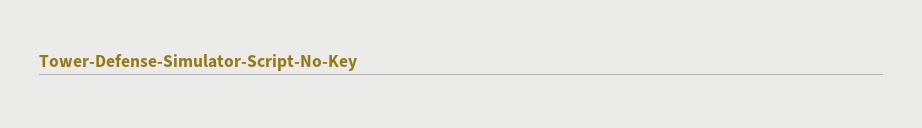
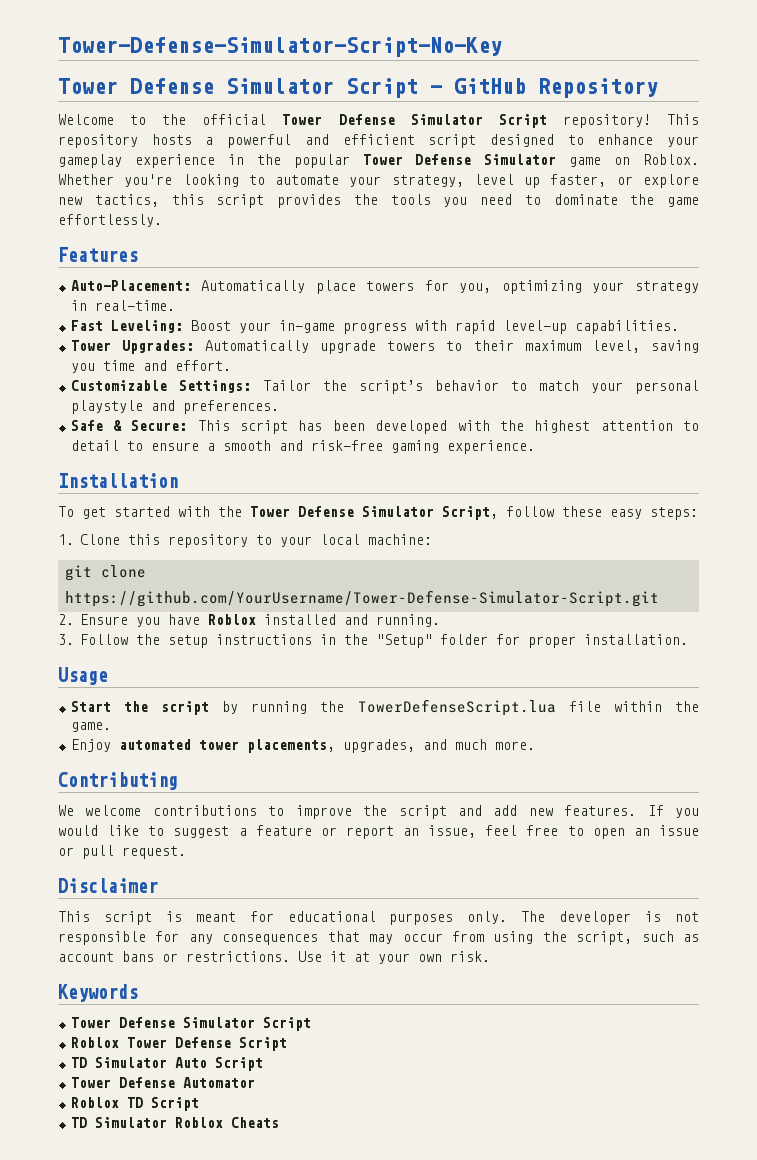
(357, 62) none -> [58,78,658,98] [58,114,699,128] [58,134,699,148] [58,154,699,168] [58,174,699,188] [58,194,699,208] [58,214,162,227] [58,247,138,262] [70,280,699,294] [70,300,175,311] [70,320,679,334] [70,340,699,354] [70,360,231,373] [70,380,699,394] [70,400,279,414] [70,420,699,434] [70,440,535,454] [58,473,178,488] [58,506,698,520] [58,534,432,548] [64,565,146,581] [64,590,659,607] [58,614,440,627] [58,634,688,648] [58,667,108,685] [70,699,699,716] [70,722,111,732] [70,739,535,753] [58,772,178,790] [58,805,699,819] [58,825,699,839] [58,845,186,859] [58,878,158,893] [58,911,699,925] [58,931,699,945] [58,951,490,964] [58,984,138,1002] [70,1017,311,1031] [70,1037,287,1051] [70,1057,263,1071] [70,1077,255,1088] [70,1097,199,1111] [70,1117,279,1128] // Tower Defense Simulator Script - GitHub Repository // Welcome to the official Tower Defense Simulator Script repository! This repository hosts a powerful and efficient script designed to enhance your gameplay experience in the popular Tower Defense Simulator game on Roblox. Whether you're looking to automate your strategy, level up faster, or explore new tactics, this script provides the tools you need to dominate the game effortlessly. // Features // Auto-Placement: Automatically place towers for you, optimizing your strategy in real-time. // Fast Leveling: Boost your in-game progress with rapid level-up capabilities. // Tower Upgrades: Automatically upgrade towers to their maximum level, saving you time and effort. // Customizable Settings: Tailor the script’s behavior to match your personal playstyle and preferences. // Safe & Secure: This script has been developed with the highest attention to detail to ensure a smooth and risk-free gaming experience. // Installation // To get started with the Tower Defense Simulator Script, follow these easy steps: // 1. Clone this repository to your local machine: // git clone https://github.com/YourUsername/Tower-Defense-Simulator-Script.git // 2. Ensure you have Roblox installed and running. // 3. Follow the setup instructions in the "Setup" folder for proper installation. // Usage // Start the script by running the TowerDefenseScript.lua file within the game. // Enjoy automated tower placements, upgrades, and much more. // Contributing // We welcome contributions to improve the script and add new features. If you would like to suggest a feature or report an issue, feel free to open an issue or pull request. // Disclaimer // This script is meant for educational purposes only. The developer is not responsible for any consequences that may occur from using the script, such as account bans or restrictions. Use it at your own risk. // Keywords // Tower Defense Simulator Script // Roblox Tower Defense Script // TD Simulator Auto Script // Tower Defense Automator // Roblox TD Script // TD Simulator Roblox Cheats

